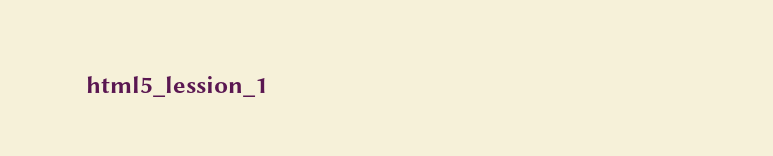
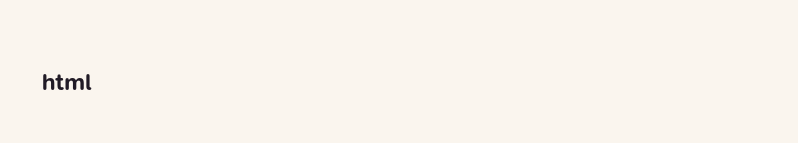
[86,76,268,97] html5_lession_1 -> [42,74,92,90] html

